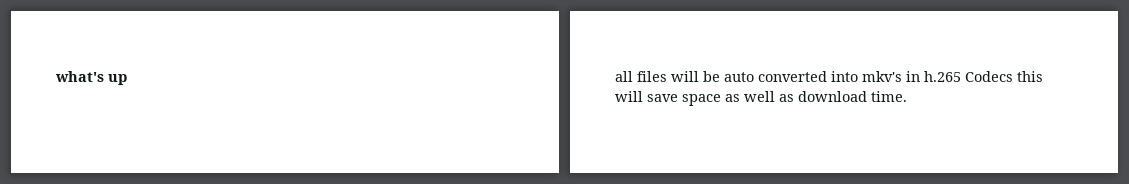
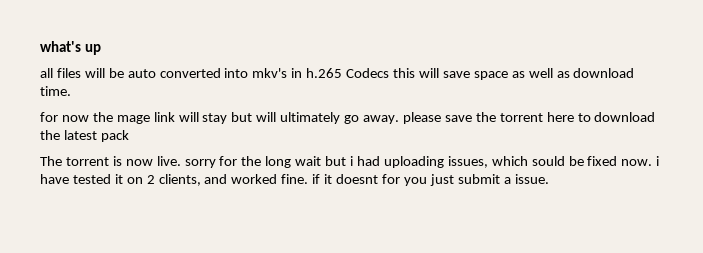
(907, 96) none -> [40,112,656,124] [40,130,129,142] [40,156,660,168] [40,174,549,186] // for now the mage link will stay but will ultimately go away. please save the torrent here to download the latest pack // The torrent is now live. sorry for the long wait but i had uploading issues, which sould be fixed now. i have tested it on 2 clients, and worked fine. if it doesnt for you just submit a issue.

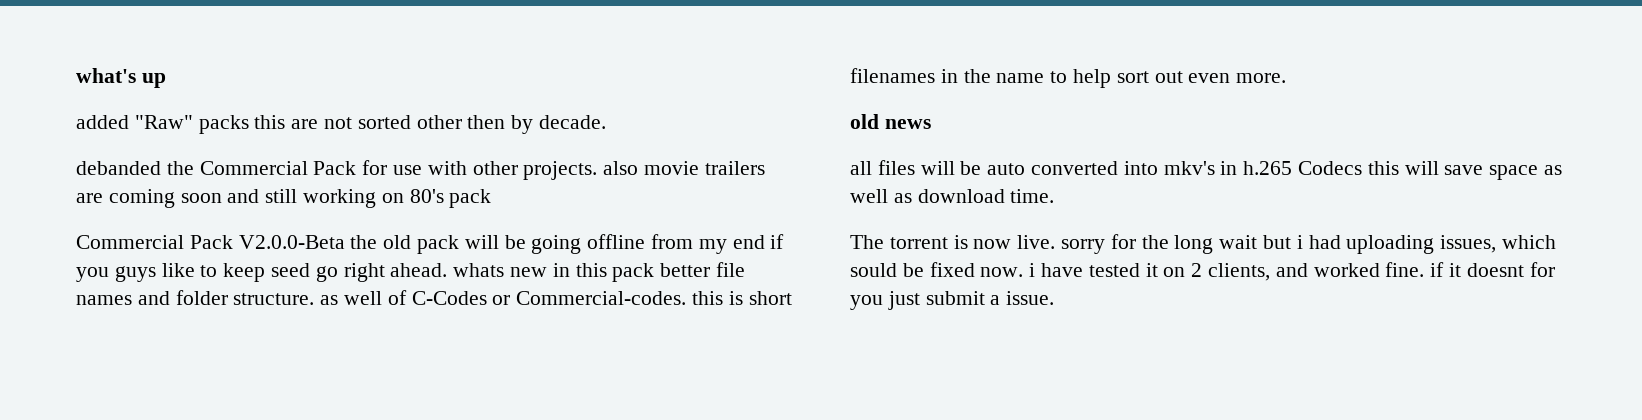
(101, 49) none -> [76,115,607,134] [76,160,765,180] [76,189,492,208] [76,234,785,254] [76,262,746,282] [76,290,792,305] [850,68,1287,88] [850,114,931,129] // added "Raw" packs this are not sorted other then by decade. // debanded the Commercial Pack for use with other projects. also movie trailers are coming soon and still working on 80's pack // Commercial Pack V2.0.0-Beta the old pack will be going offline from my end if you guys like to keep seed go right ahead. whats new in this pack better file names and folder structure. as well of C-Codes or Commercial-codes. this is short filenames in the name to help sort out even more. // old news
[40,112,656,124] [40,130,129,142] // for now the mage link will stay but will ultimately go away. please save the torrent here to download the latest pack -> (1055, 196) none

